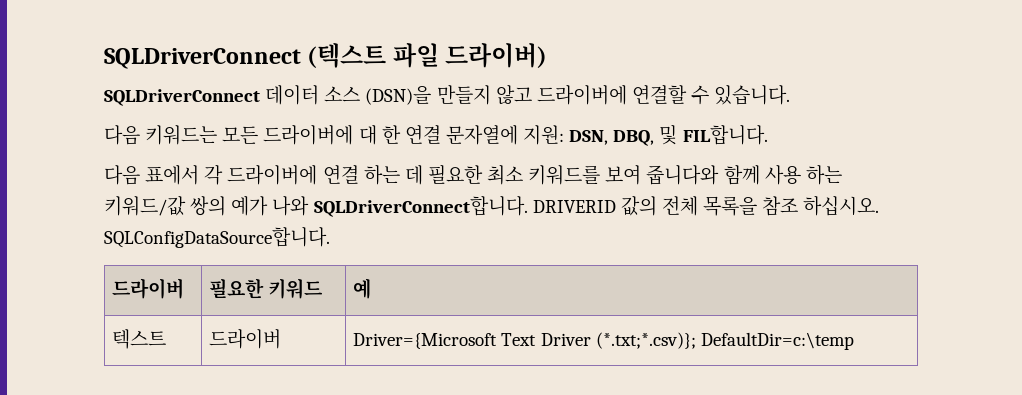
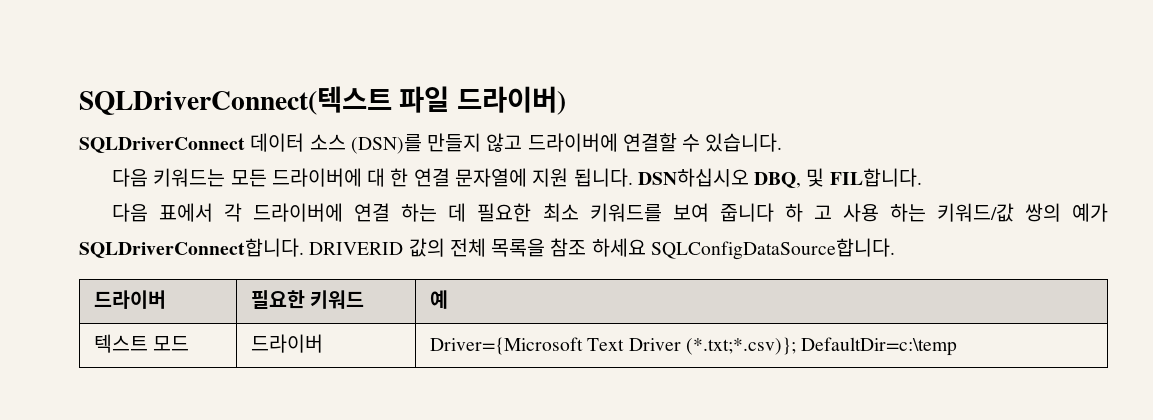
[104,43,387,69] SQLDriverConnect (텍스트 -> [79,86,392,115] SQLDriverConnect(텍스트
[365,86,432,105] (DSN)을 -> [350,134,422,154] (DSN)를
[523,125,609,145] 지원: DSN, -> [532,168,749,187] 지원 됩니다. DSN하십시오
[646,165,760,185] 줍니다와 함께 -> [719,203,832,222] 줍니다 하 고
[272,196,310,216] 나와 -> (1108, 212) none
[803,196,880,216] 하십시오. -> [591,238,646,257] 하세요
(167, 339) none -> [153,336,190,351] 모드

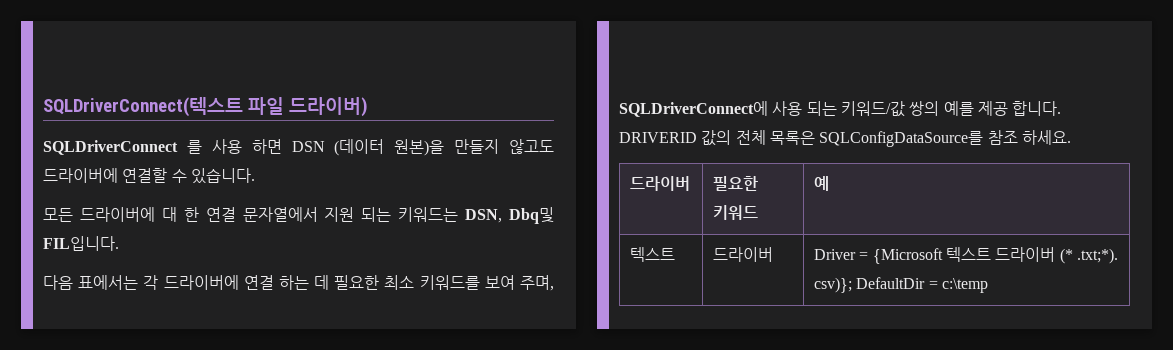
[250,133,523,154] 데이터 소스 (DSN)를 만들지 않고 -> [186,139,554,156] 를 사용 하면 DSN (데이터 원본)을 만들지 않고도
[112,168,226,187] 다음 키워드는 -> (255, 176) none
[454,168,922,188] [112,203,214,222] 문자열에 지원 됩니다. DSN하십시오 DBQ, 및 FIL합니다. // 다음 표에서 -> [242,207,554,224] [43,236,119,251] [43,275,139,290] 문자열에서 지원 되는 키워드는 DSN, Dbq및 FIL입니다. // 다음 표에서는
[719,203,1108,222] [79,238,895,260] 줍니다 하 고 사용 하는 키워드/값 쌍의 예가 SQLDriverConnect합니다. DRIVERID 값의 전체 목록을 참조 하세요 SQLConfigDataSource합니다. -> [520,275,554,291] [619,101,1062,117] [619,130,1071,147] 주며, SQLDriverConnect에 사용 되는 키워드/값 쌍의 예를 제공 합니다. DRIVERID 값의 전체 목록은 SQLConfigDataSource를 참조 하세요.
[153,336,190,351] [251,334,324,353] [430,337,958,356] 모드 | 드라이버 | Driver={Microsoft Text Driver (*.txt;*.csv)}; DefaultDir=c:\temp -> [713,247,774,262] [814,247,1119,264] [814,277,989,293] | 드라이버 | Driver = {Microsoft 텍스트 드라이버 (* .txt;*). csv)}; DefaultDir = c:\temp

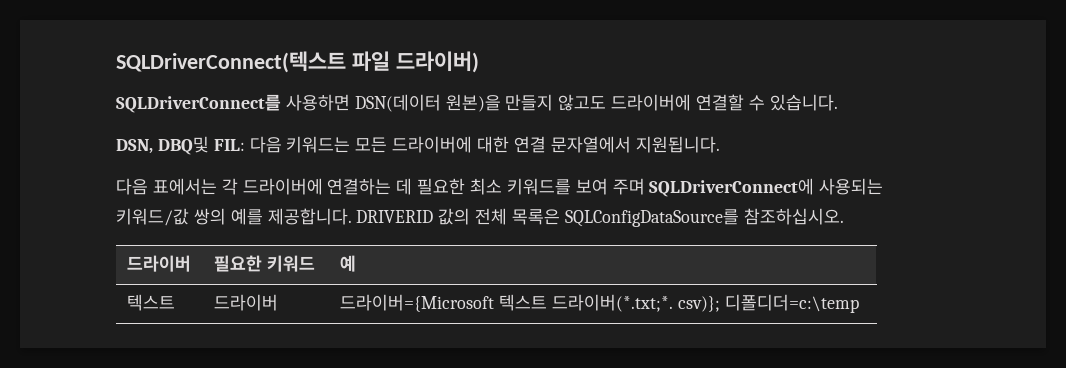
[43,139,385,156] SQLDriverConnect 를 사용 하면 DSN (데이터 -> [116,94,441,113] SQLDriverConnect를 사용하면 DSN(데이터
[43,207,554,224] [43,236,119,251] 모든 드라이버에 대 한 연결 문자열에서 지원 되는 키워드는 DSN, Dbq및 FIL입니다. -> [116,136,720,155] DSN, DBQ및 FIL: 다음 키워드는 모든 드라이버에 대한 연결 문자열에서 지원됩니다.
[243,275,309,290] 연결 하는 -> [327,178,392,195] 연결하는
[520,275,554,291] [619,101,837,117] 주며, SQLDriverConnect에 사용 되는 -> [612,178,884,197] 주며 SQLDriverConnect에 사용되는
[977,101,1062,116] 제공 합니다. -> [267,208,352,225] 제공합니다.
[987,130,1071,145] 참조 하세요. -> [743,208,844,225] 참조하십시오.
[814,247,1119,264] [814,277,989,293] Driver = {Microsoft 텍스트 드라이버 (* .txt;*). csv)}; DefaultDir = c:\temp -> [340,294,859,313] 드라이버={Microsoft 텍스트 드라이버(*.txt;*. csv)}; 디폴디더=c:\temp

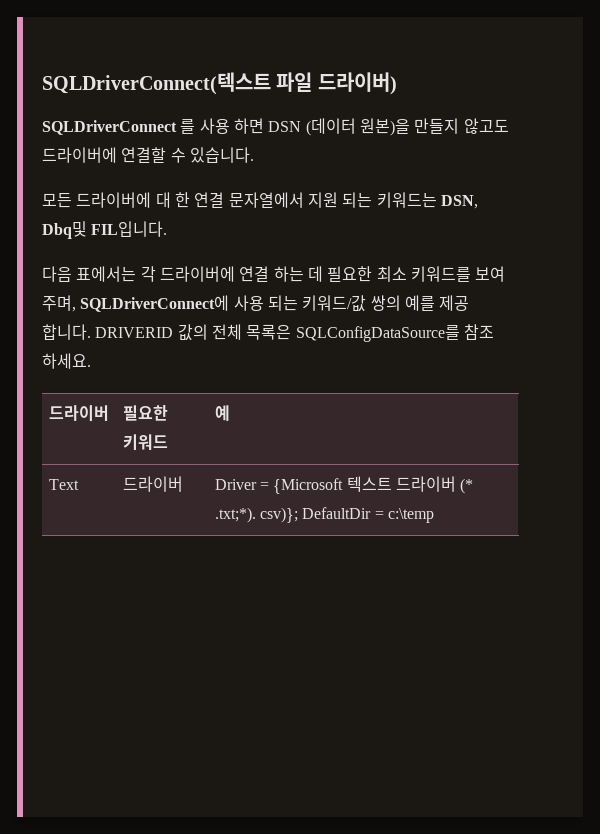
[116,94,441,113] SQLDriverConnect를 사용하면 DSN(데이터 -> [42,118,356,136] SQLDriverConnect 를 사용 하면 DSN (데이터
[116,136,720,155] DSN, DBQ및 FIL: 다음 키워드는 모든 드라이버에 대한 연결 문자열에서 지원됩니다. -> [42,192,478,209] [42,221,168,239] 모든 드라이버에 대 한 연결 문자열에서 지원 되는 키워드는 DSN, Dbq및 FIL입니다.
[327,178,392,195] 연결하는 -> [239,266,304,282] 연결 하는
[612,178,884,197] 주며 SQLDriverConnect에 사용되는 -> [42,295,298,312] 주며, SQLDriverConnect에 사용 되는
[267,208,352,225] 제공합니다. -> [439,295,470,311] [42,324,91,340] 제공 합니다.
[743,208,844,225] 참조하십시오. -> [463,324,494,340] [42,353,91,369] 참조 하세요.
[127,294,176,311] [214,294,279,311] [340,294,859,313] 텍스트 | 드라이버 | 드라이버={Microsoft 텍스트 드라이버(*.txt;*. csv)}; 디폴디더=c:\temp -> [48,479,79,490] [122,476,183,492] [214,476,474,494] [214,507,435,523] Text | 드라이버 | Driver = {Microsoft 텍스트 드라이버 (* .txt;*). csv)}; DefaultDir = c:\temp

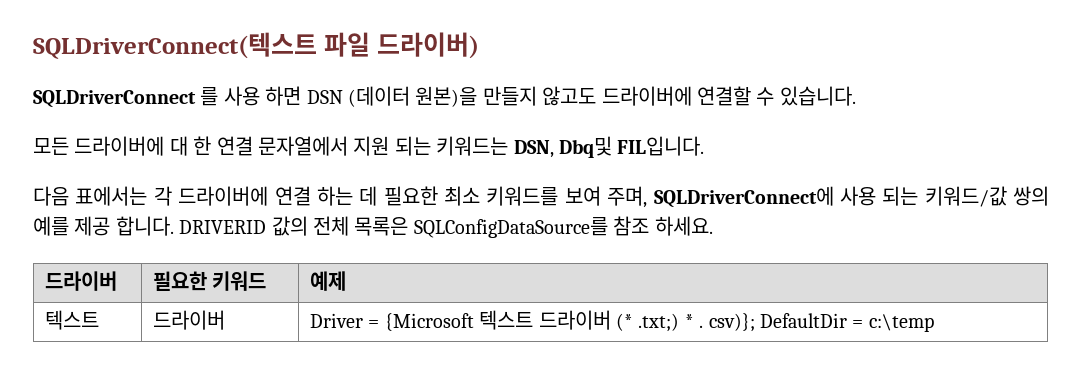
[214,405,230,421] [48,479,79,490] 예 // Text -> [310,271,347,291] [45,310,100,330] 예제 // 텍스트
[214,507,256,523] .txt;*). -> [638,313,704,332] .txt;) * .

